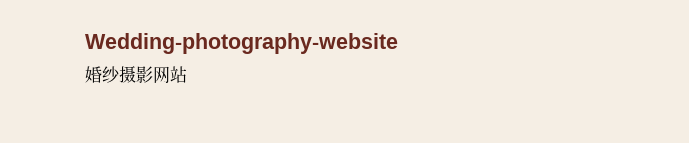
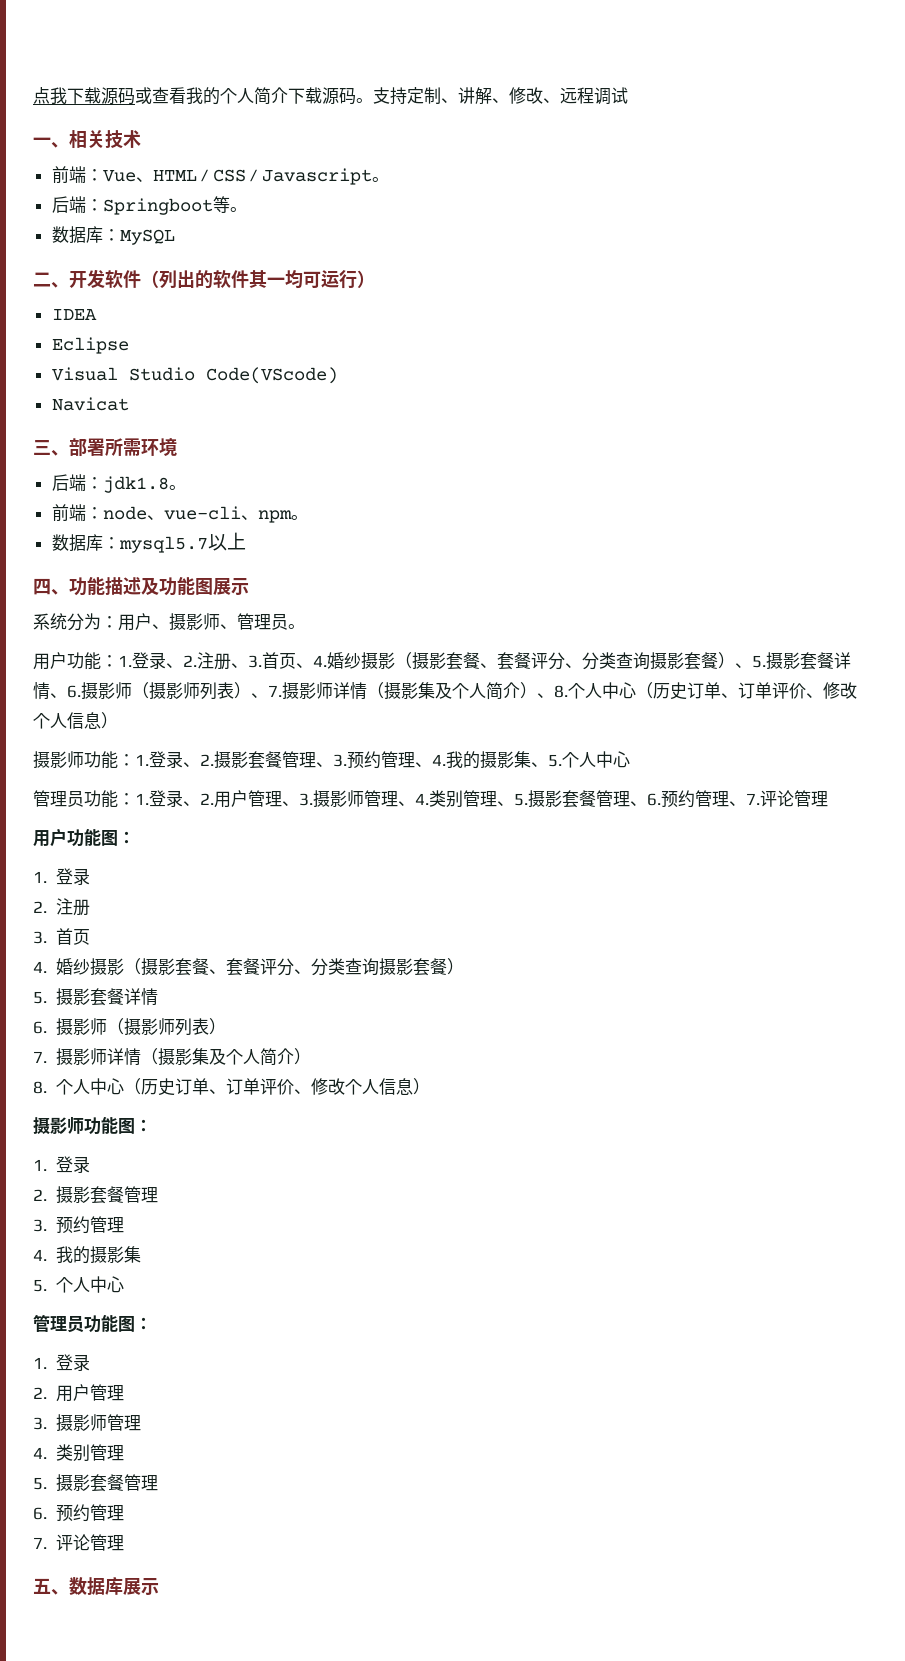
[85,33,398,54] [85,66,187,84] Wedding-photography-website // 婚纱摄影网站 -> [33,87,628,105] [33,130,141,149] [51,166,390,185] [51,196,247,215] [51,226,175,245] [33,269,375,289] [51,309,97,320] [51,337,129,354] [51,367,338,384] [51,397,129,411] [33,438,177,457] [51,474,186,493] [51,504,308,523] [51,532,246,553] [33,577,249,596] [33,613,305,631] [33,652,851,670] [33,682,857,700] [33,712,118,729] [33,751,630,769] [33,790,828,808] [33,828,135,847] [33,868,90,885] [33,898,90,916] [33,928,90,945] [33,958,464,976] [33,988,158,1006] [33,1018,226,1036] [33,1048,311,1066] [33,1078,430,1096] [33,1116,152,1135] [33,1156,90,1173] [33,1186,158,1204] [33,1216,124,1234] [33,1246,141,1264] [33,1276,124,1293] [33,1314,152,1333] [33,1354,90,1371] [33,1384,124,1402] [33,1414,141,1431] [33,1444,124,1462] [33,1474,158,1492] [33,1504,124,1522] [33,1534,124,1551] [33,1577,159,1595] 点我下载源码或查看我的个人简介下载源码。支持定制、讲解、修改、远程调试 // 一、相关技术 // 前端：Vue、HTML / CSS / Javascript。 // 后端：Springboot等。 // 数据库：MySQL // 二、开发软件（列出的软件其一均可运行） // IDEA // Eclipse // Visual Studio Code(VScode) // Navicat // 三、部署所需环境 // 后端：jdk1.8。 // 前端：node、vue-cli、npm。 // 数据库：mysql5.7以上 // 四、功能描述及功能图展示 // 系统分为：用户、摄影师、管理员。 // 用户功能：1.登录、2.注册、3.首页、4.婚纱摄影（摄影套餐、套餐评分、分类查询摄影套餐）、5.摄影套餐详情、6.摄影师（摄影师列表）、7.摄影师详情（摄影集及个人简介）、8.个人中心（历史订单、订单评价、修改个人信息） // 摄影师功能：1.登录、2.摄影套餐管理、3.预约管理、4.我的摄影集、5.个人中心 // 管理员功能：1.登录、2.用户管理、3.摄影师管理、4.类别管理、5.摄影套餐管理、6.预约管理、7.评论管理 // 用户功能图： // 1.登录 // 2.注册 // 3.首页 // 4.婚纱摄影（摄影套餐、套餐评分、分类查询摄影套餐） // 5.摄影套餐详情 // 6.摄影师（摄影师列表） // 7.摄影师详情（摄影集及个人简介） // 8.个人中心（历史订单、订单评价、修改个人信息） // 摄影师功能图： // 1.登录 // 2.摄影套餐管理 // 3.预约管理 // 4.我的摄影集 // 5.个人中心 // 管理员功能图： // 1.登录 // 2.用户管理 // 3.摄影师管理 // 4.类别管理 // 5.摄影套餐管理 // 6.预约管理 // 7.评论管理 // 五、数据库展示

